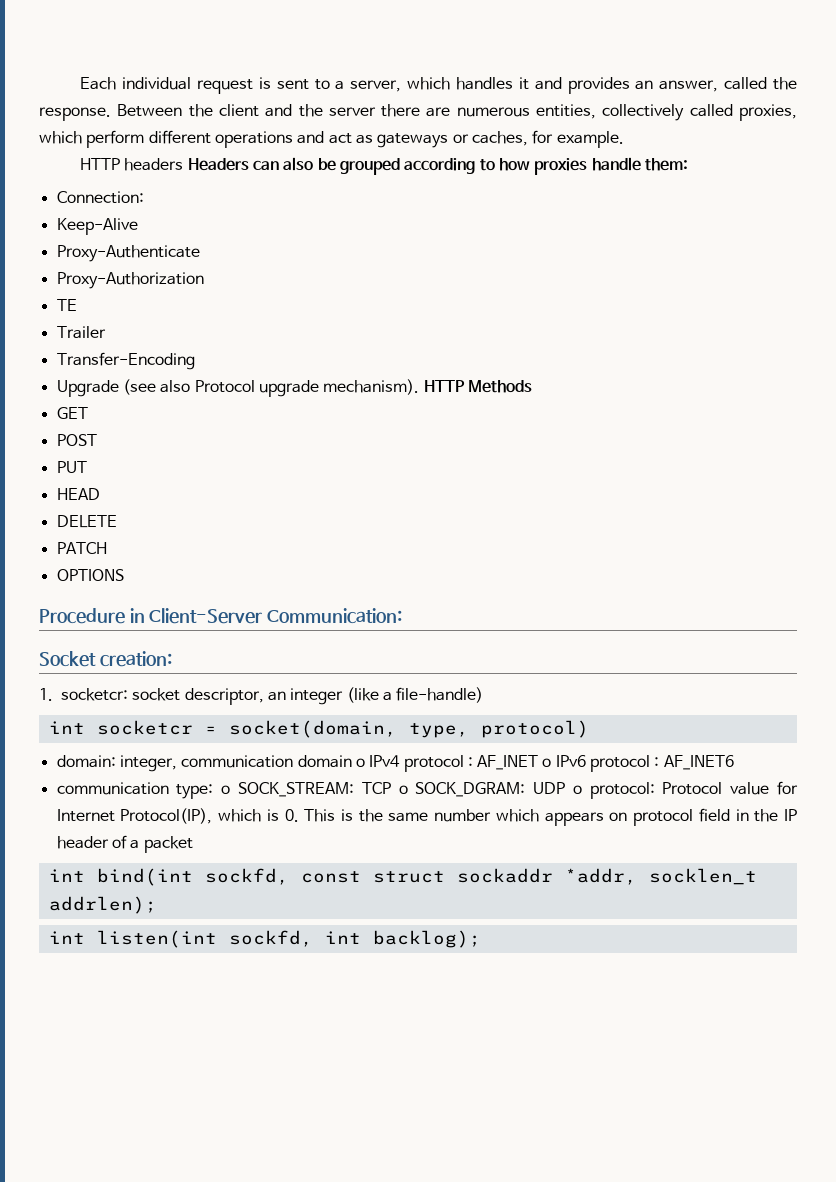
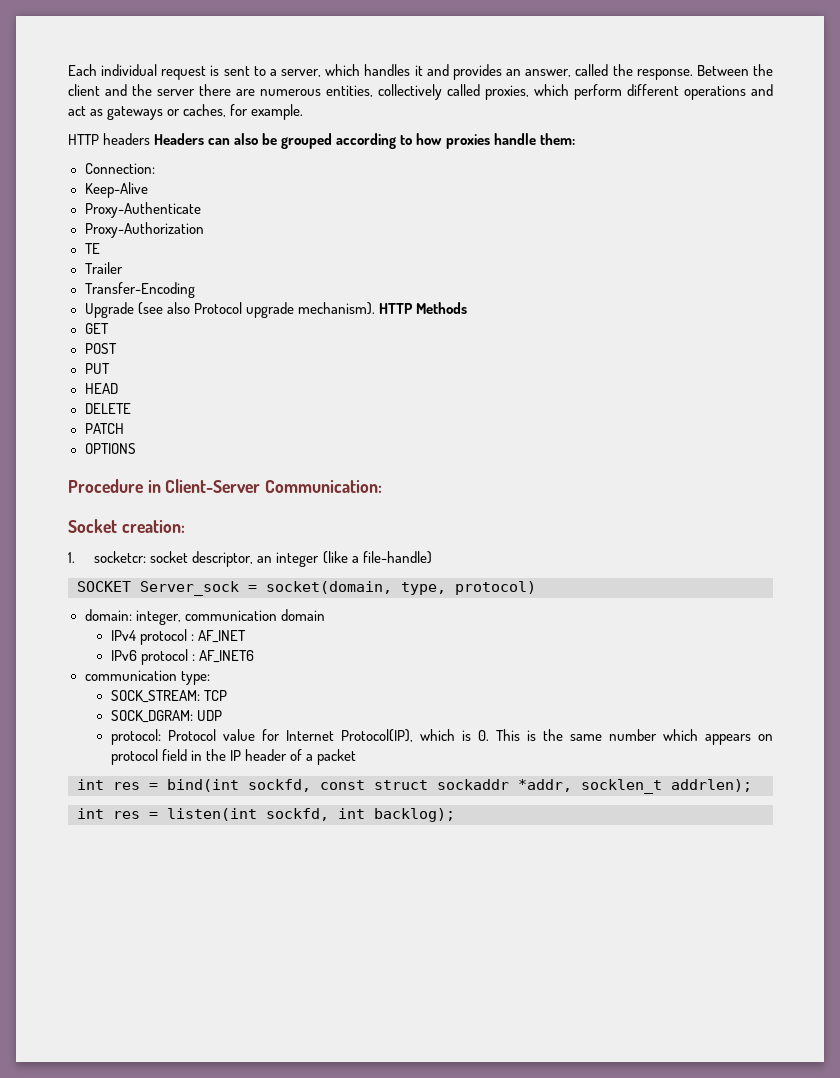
[48,720,193,735] int socketcr -> [77,581,239,596] SOCKET Server_sock
[355,758,365,767] o -> (325, 615) //
[542,758,552,767] o -> (246, 636) //
[221,785,231,794] o -> (210, 678) //
[398,785,408,794] o -> (227, 695) //
[572,785,582,794] o -> (222, 715) //
(85, 875) none -> [113,782,158,790] res =
(85, 937) none -> [113,811,158,819] res =

